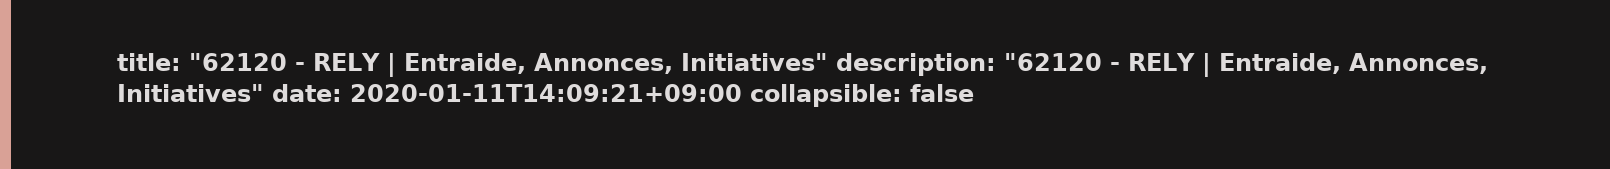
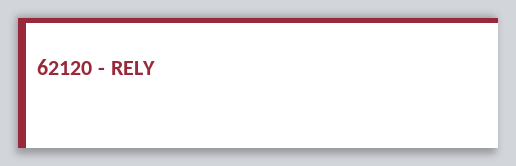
[117,53,1488,77] [117,84,974,107] title: "62120 - RELY | Entraide, Annonces, Initiatives" description: "62120 - RELY | Entraide, Annonces, Initiatives" date: 2020-01-11T14:09:21+09:00 collapsible: false -> [37,59,155,75] 62120 - RELY

